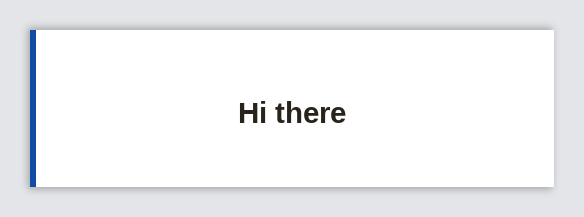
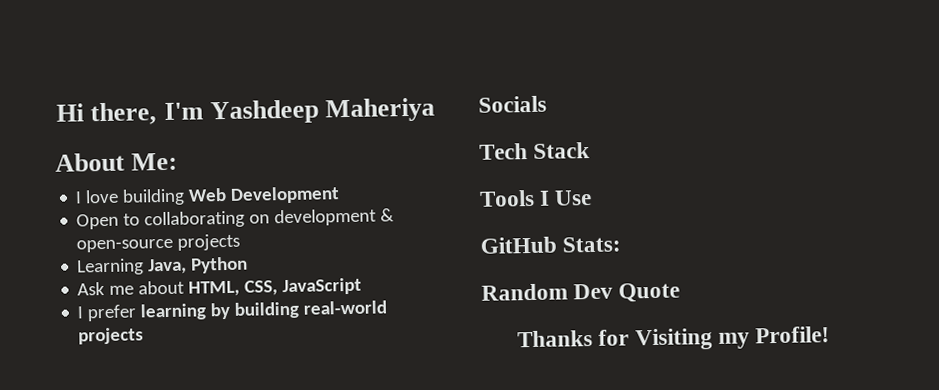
[275,101,346,123] there -> [90,97,435,126] [55,152,179,172] [75,186,341,206] [76,208,395,230] [76,233,241,253] [77,256,249,276] [77,277,363,297] [77,300,388,322] [78,327,145,345] [478,95,547,113] [479,142,591,160] [479,189,593,207] [480,236,622,254] [481,282,681,303] [517,326,830,351] there, I'm Yashdeep Maheriya // About Me: // I love building Web Development // Open to collaborating on development & open-source projects // Learning Java, Python // Ask me about HTML, CSS, JavaScript // I prefer learning by building real-world projects // Socials // Tech Stack // Tools I Use // GitHub Stats: // Random Dev Quote // Thanks for Visiting my Profile!

